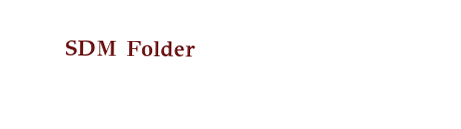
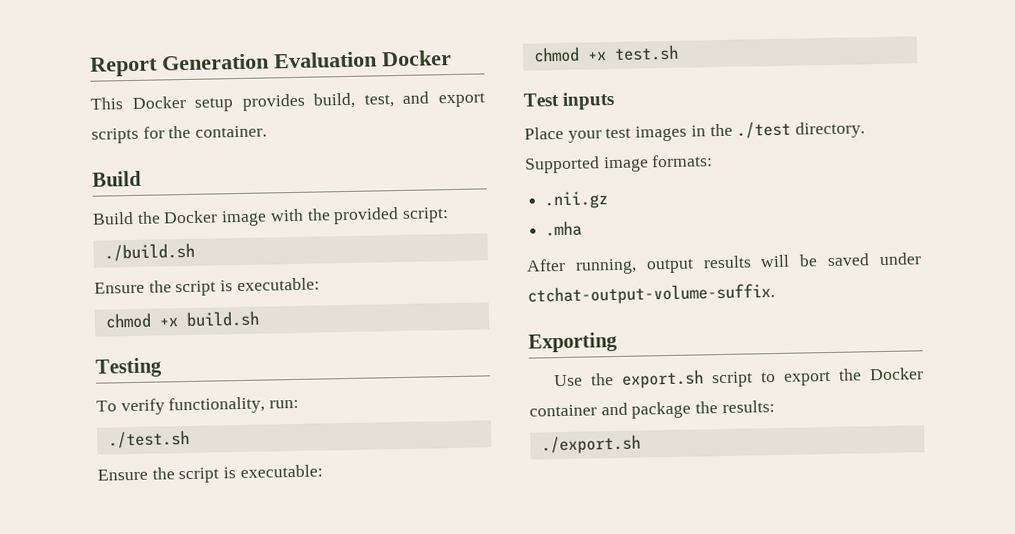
[65,39,196,58] SDM Folder -> [90,50,452,77] [90,91,485,112] [91,125,268,144] [92,170,142,187] [92,207,450,227] [103,242,195,262] [94,277,320,297] [104,310,260,329] [95,357,162,378] [96,396,300,416] [107,429,190,449] [97,464,323,484] [532,44,679,63] [523,91,616,110] [524,120,866,143] [524,154,714,174] [544,191,609,210] [545,220,583,237] [526,252,922,275] [527,283,775,306] [528,331,618,353] [554,367,924,389] [529,400,775,419] [540,434,641,455] Report Generation Evaluation Docker // This Docker setup provides build, test, and export scripts for the container. // Build // Build the Docker image with the provided script: // ./build.sh // Ensure the script is executable: // chmod +x build.sh // Testing // To verify functionality, run: // ./test.sh // Ensure the script is executable: // chmod +x test.sh // Test inputs // Place your test images in the ./test directory. Supported image formats: // .nii.gz // .mha // After running, output results will be saved under ctchat-output-volume-suffix. // Exporting // Use the export.sh script to export the Docker container and package the results: // ./export.sh

